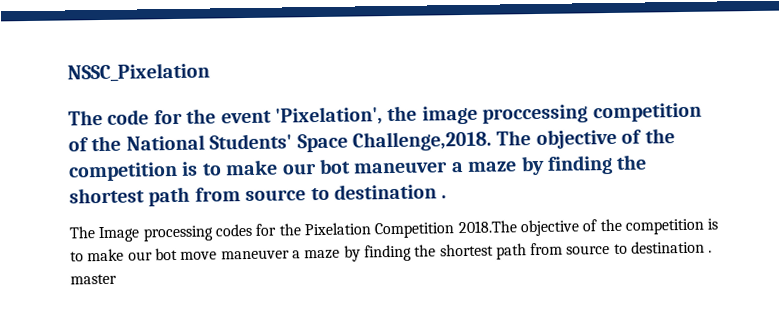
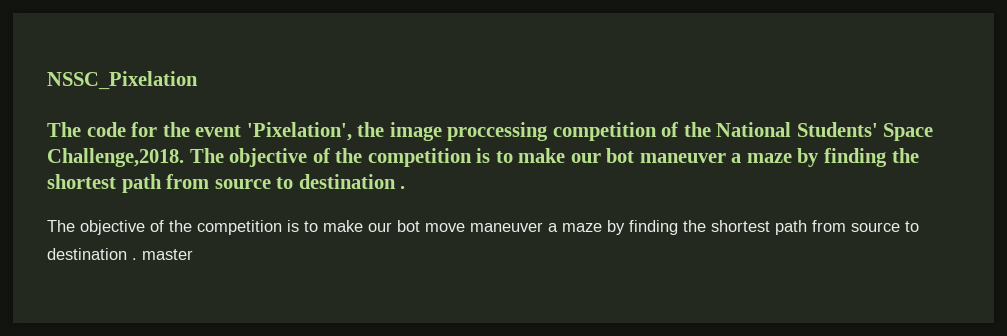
[98,220,517,243] Image processing codes for the Pixelation Competition 2018.The -> (75, 226) none

